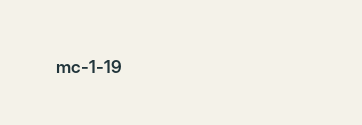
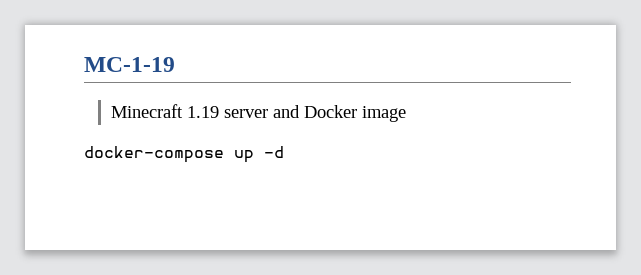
[56,60,122,73] mc-1-19 -> [84,57,175,72] [110,104,406,122] [84,146,284,163] MC-1-19 // Minecraft 1.19 server and Docker image // docker-compose up -d

